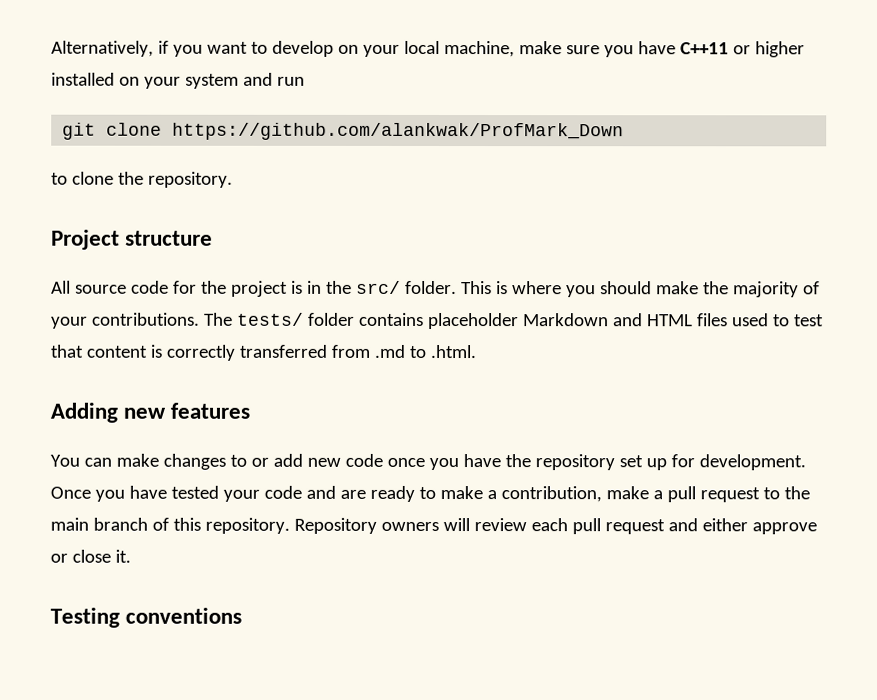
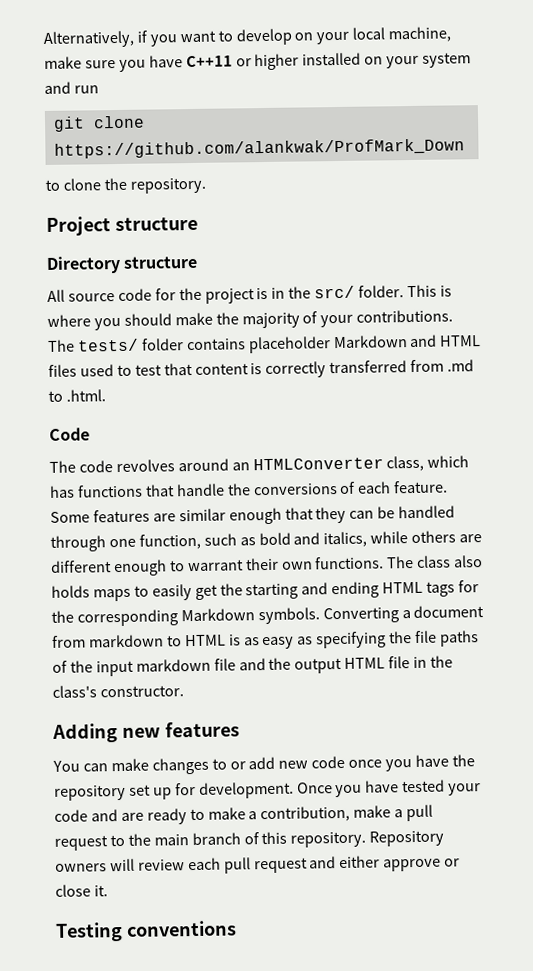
(214, 238) none -> [46,255,199,274] // Directory structure
(477, 351) none -> [49,427,90,441] [49,455,470,473] [49,480,449,498] [50,505,456,525] [50,530,483,552] [51,555,484,577] [51,580,480,602] [51,605,485,627] [52,630,480,650] [52,655,454,677] [52,685,184,698] // Code // The code revolves around an HTMLConverter class, which has functions that handle the conversions of each feature. Some features are similar enough that they can be handled through one function, such as bold and italics, while others are different enough to warrant their own functions. The class also holds maps to easily get the starting and ending HTML tags for the corresponding Markdown symbols. Converting a document from markdown to HTML is as easy as specifying the file paths of the input markdown file and the output HTML file in the class's constructor.

